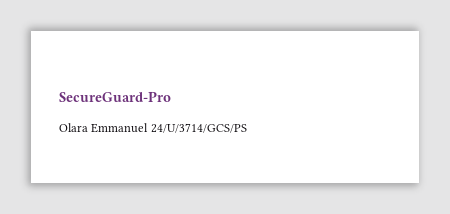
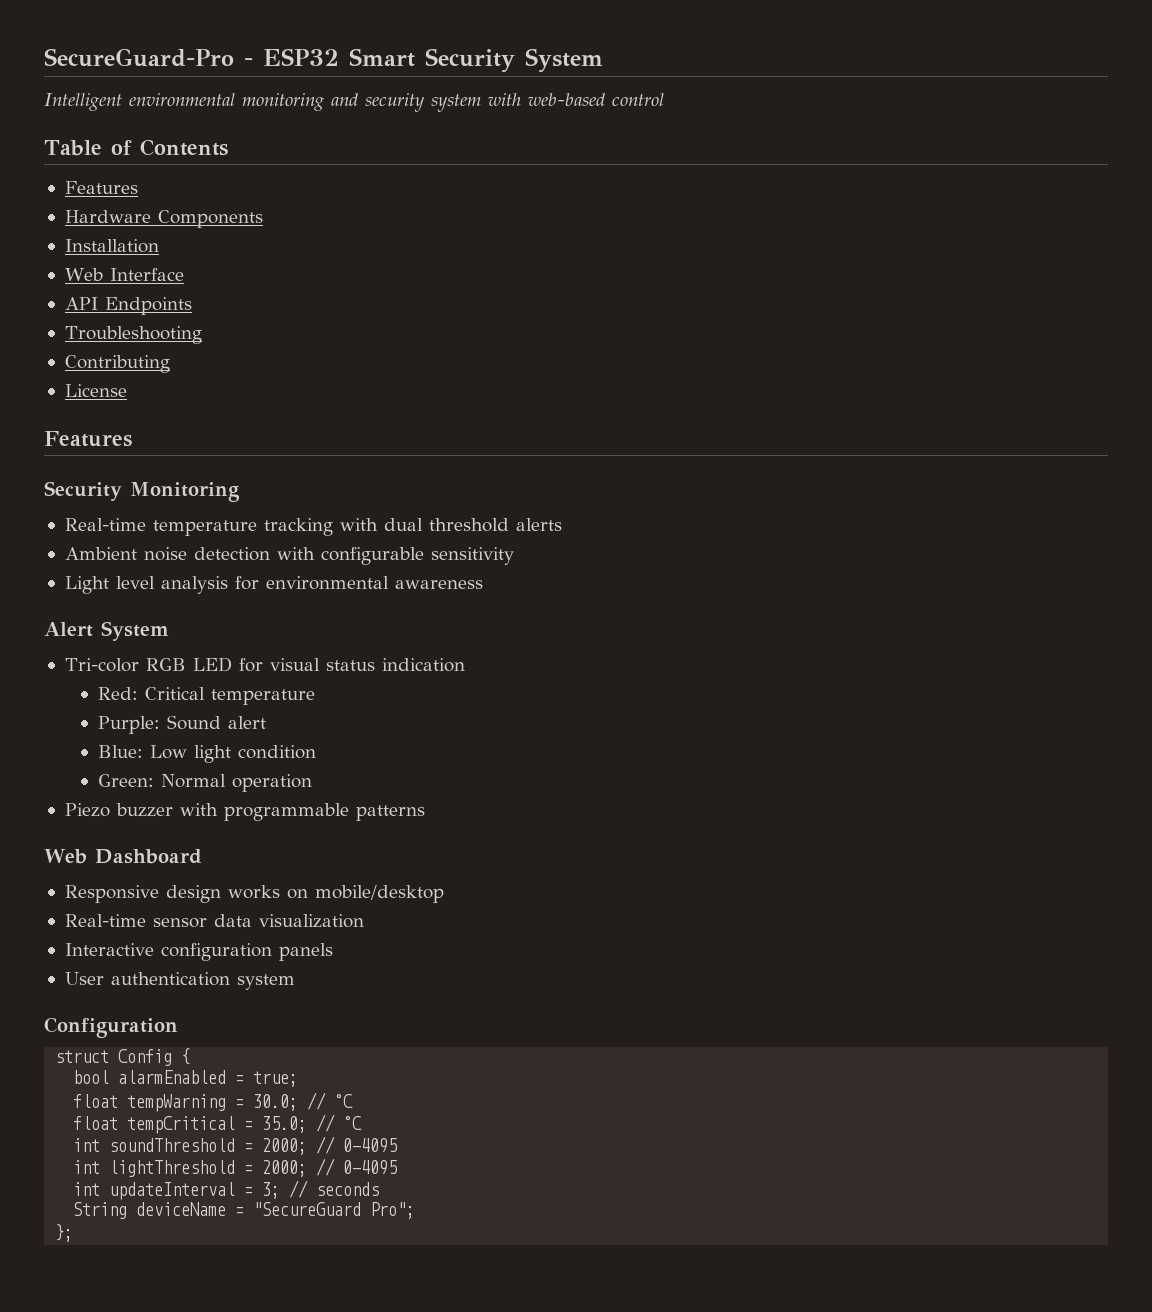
[59,123,247,133] // Olara Emmanuel 24/U/3714/GCS/PS -> [244,48,603,73] [44,93,664,112] [44,139,228,156] [64,181,138,194] [64,210,263,228] [64,239,159,253] [64,268,184,281] [64,297,192,315] [64,326,202,344] [64,355,170,373] [64,384,127,397] [44,431,132,447] [44,481,240,502] [64,518,562,536] [64,547,514,565] [64,576,483,594] [44,621,169,641] [64,657,465,672] [97,687,315,705] [97,715,266,734] [97,745,316,763] [97,774,312,792] [64,803,425,821] [44,849,202,864] [64,885,444,903] [64,914,364,928] [64,943,333,961] [64,972,295,990] [44,1017,178,1038] [55,1048,191,1066] [73,1070,299,1087] [73,1092,354,1112] [73,1114,363,1134] [73,1136,398,1155] [73,1158,398,1177] [73,1180,380,1200] [73,1202,416,1219] [55,1224,74,1242] - ESP32 Smart Security System // Intelligent environmental monitoring and security system with web-based control // Table of Contents // Features // Hardware Components // Installation // Web Interface // API Endpoints // Troubleshooting // Contributing // License // Features // Security Monitoring // Real-time temperature tracking with dual threshold alerts // Ambient noise detection with configurable sensitivity // Light level analysis for environmental awareness // Alert System // Tri-color RGB LED for visual status indication // Red: Critical temperature // Purple: Sound alert // Blue: Low light condition // Green: Normal operation // Piezo buzzer with programmable patterns // Web Dashboard // Responsive design works on mobile/desktop // Real-time sensor data visualization // Interactive configuration panels // User authentication system // Configuration // struct Config { // bool alarmEnabled = true; // float tempWarning = 30.0; // °C // float tempCritical = 35.0; // °C // int soundThreshold = 2000; // 0-4095 // int lightThreshold = 2000; // 0-4095 // int updateInterval = 3; // seconds // String deviceName = "SecureGuard Pro"; // };

